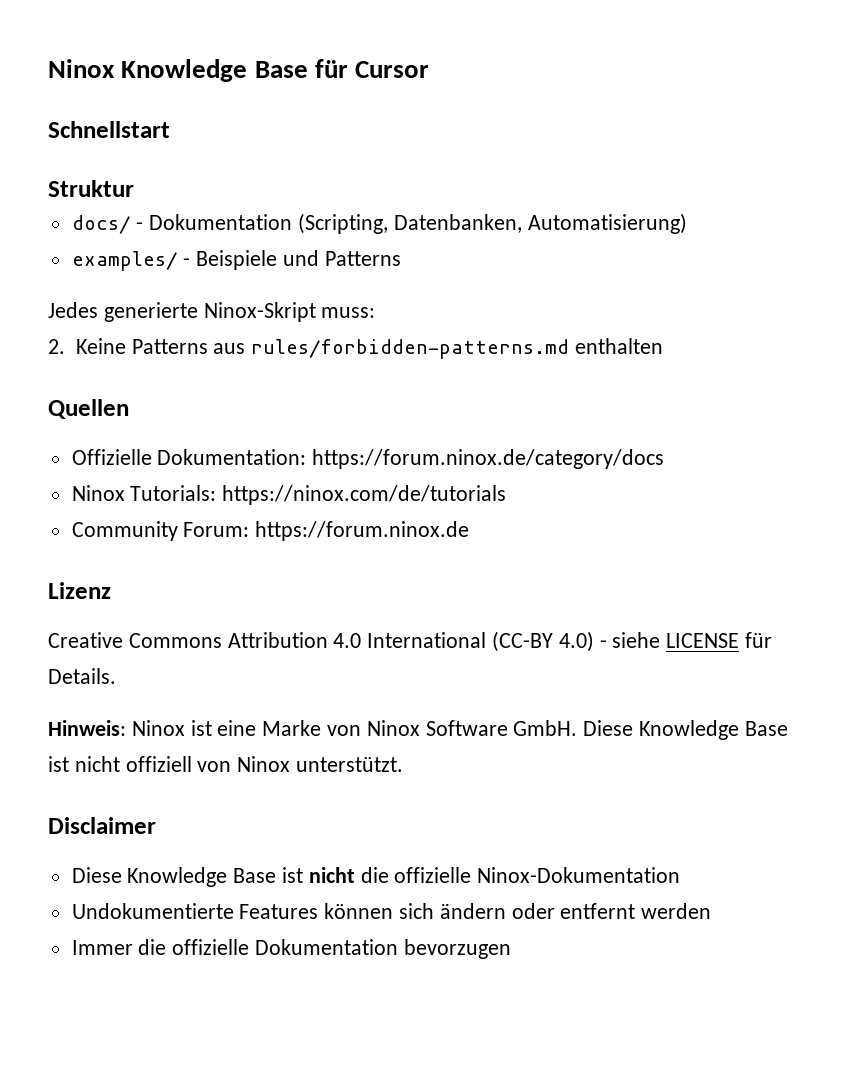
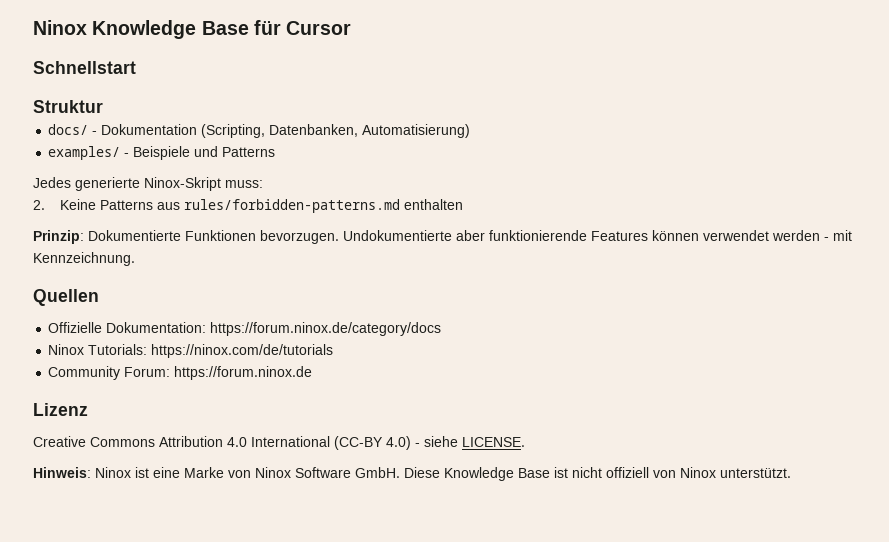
(663, 346) none -> [33,230,852,244] [33,252,135,266] // Prinzip: Dokumentierte Funktionen bevorzugen. Undokumentierte aber funktionierende Features können verwendet werden - mit Kennzeichnung.
[666,632,773,648] [48,668,116,684] LICENSE für Details. -> [462,437,525,447] LICENSE.
[48,817,156,834] [71,867,681,887] [71,903,712,919] [71,939,511,959] // Disclaimer // Diese Knowledge Base ist nicht die offizielle Ninox-Dokumentation // Undokumentierte Features können sich ändern oder entfernt werden // Immer die offizielle Dokumentation bevorzugen -> (791, 473) none

